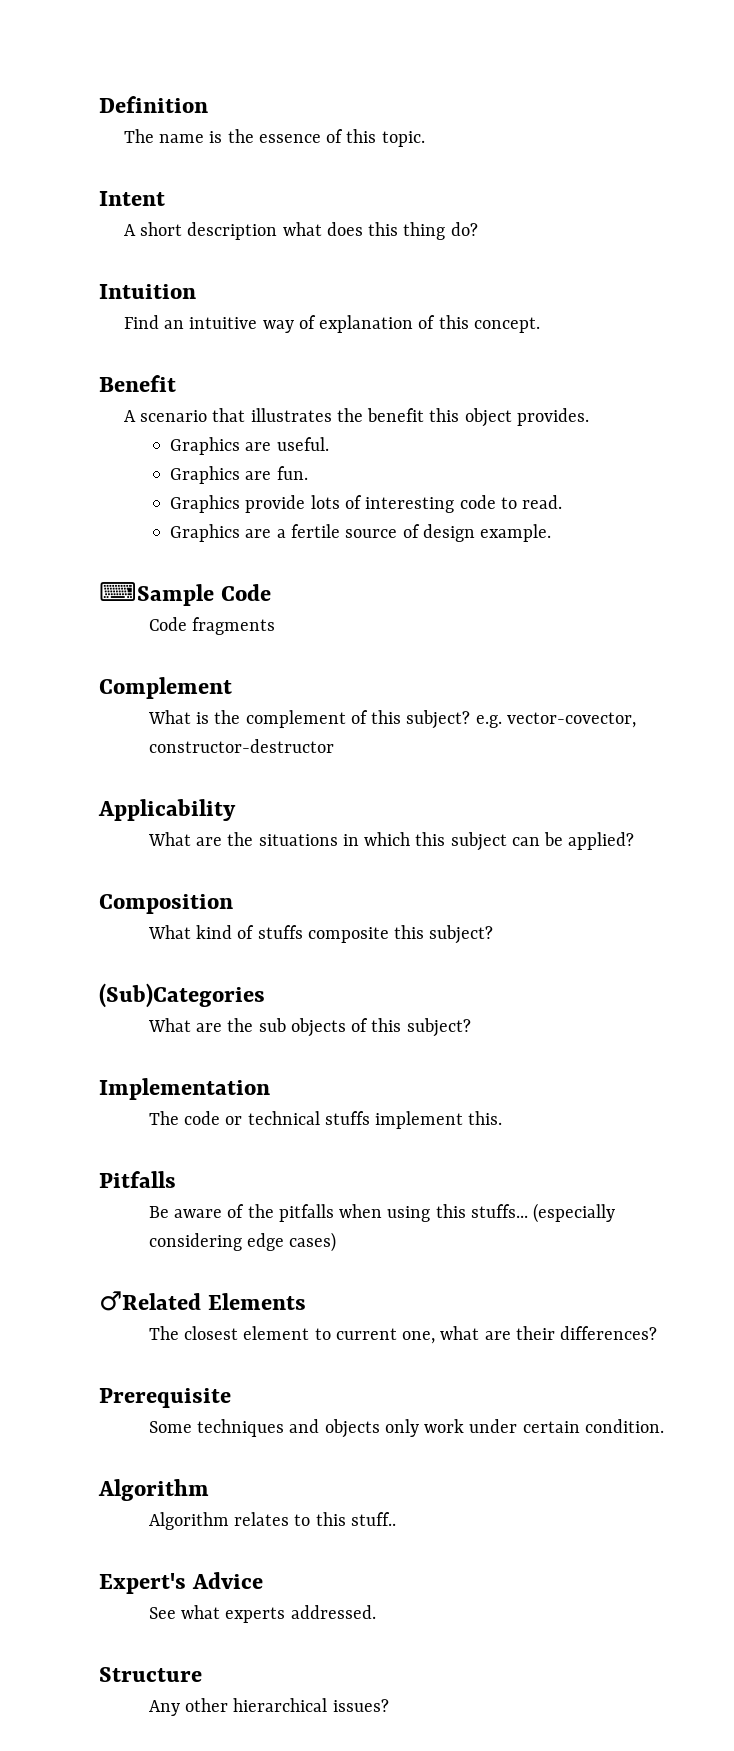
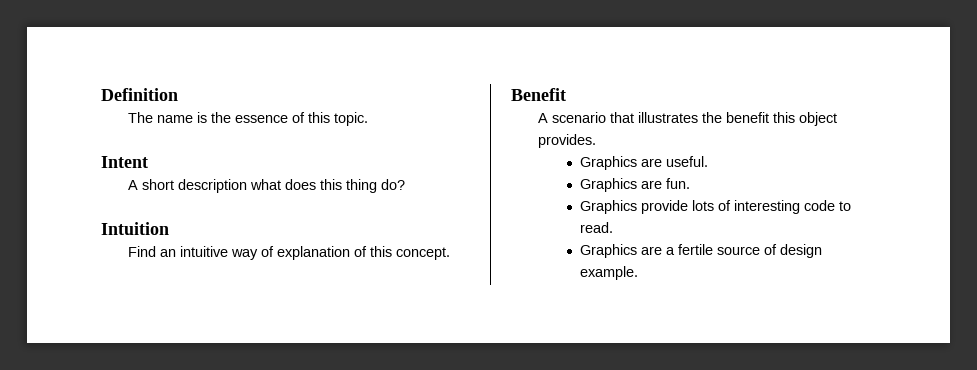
[99,582,272,606] [148,617,276,635] [99,677,232,699] [147,710,636,729] [148,739,334,753] [98,799,236,821] [147,832,635,851] [99,894,233,914] [147,925,494,944] [99,983,265,1008] [147,1018,471,1037] [99,1078,270,1100] [148,1111,503,1129] [99,1171,176,1188] [148,1203,616,1223] [148,1232,337,1252] [99,1291,307,1311] [148,1326,658,1344] [99,1388,231,1408] [148,1419,664,1438] [98,1479,209,1501] [148,1512,396,1530] [99,1572,264,1594] [148,1605,376,1623] [99,1667,202,1682] [148,1698,389,1716] // ⌨Sample Code // Code fragments // Complement // What is the complement of this subject? e.g. vector-covector, constructor-destructor // Applicability // What are the situations in which this subject can be applied? // Composition // What kind of stuffs composite this subject? // (Sub)Categories // What are the sub objects of this subject? // Implementation // The code or technical stuffs implement this. // Pitfalls // Be aware of the pitfalls when using this stuffs... (especially considering edge cases) // ♂Related Elements // The closest element to current one, what are their differences? // Prerequisite // Some techniques and objects only work under certain condition. // Algorithm // Algorithm relates to this stuff.. // Expert's Advice // See what experts addressed. // Structure // Any other hierarchical issues? -> (639, 273) none

